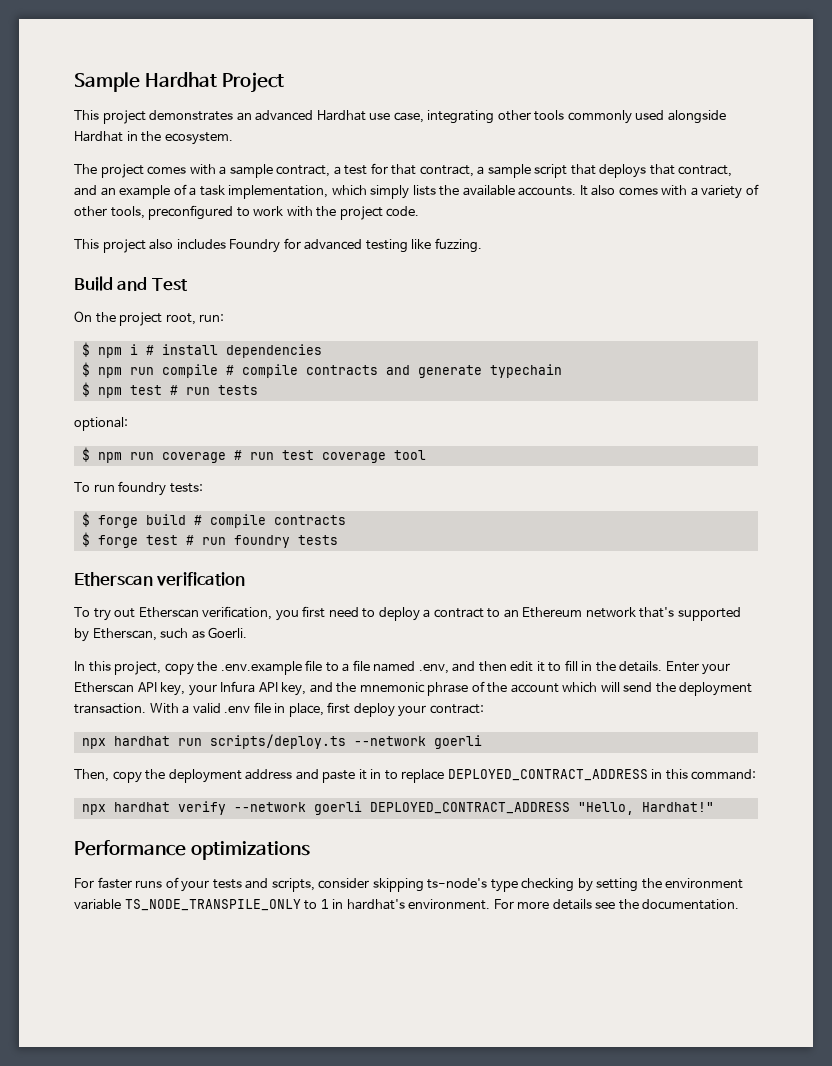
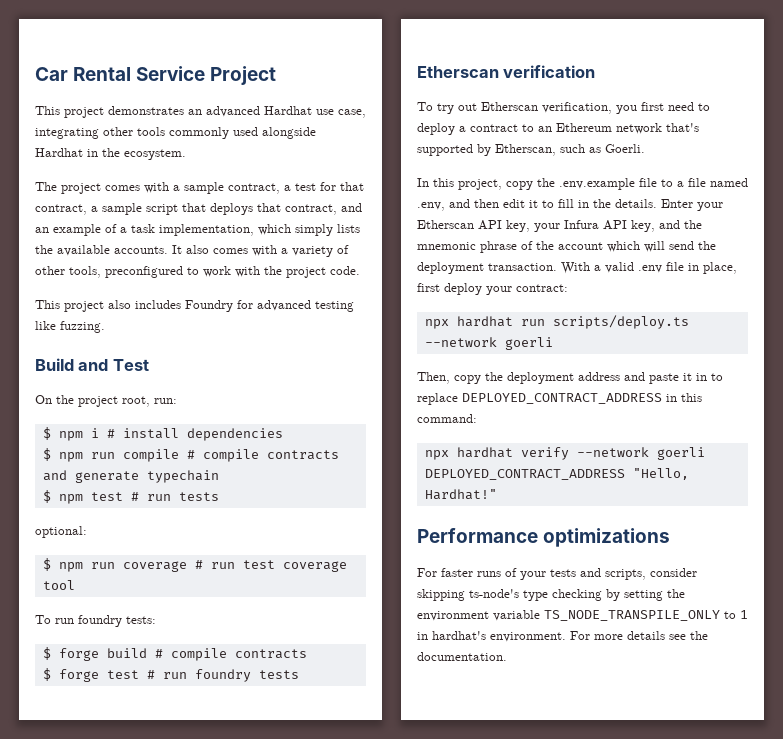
[74,72,217,92] Sample Hardhat -> [35,66,206,81] Car Rental Service

